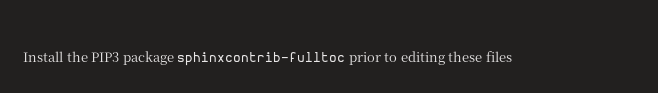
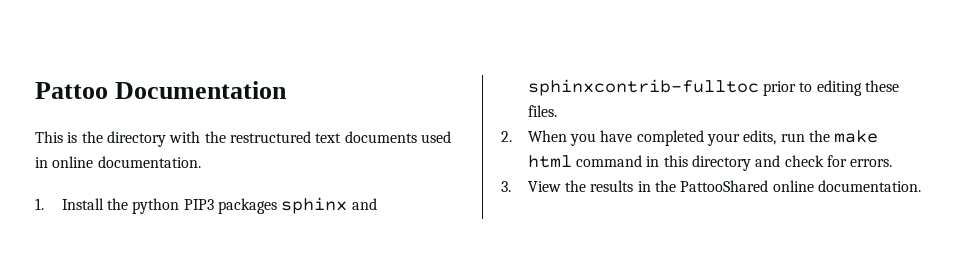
[23,51,174,65] Install the PIP3 package -> [35,81,288,99] [35,131,451,147] [35,156,201,168] [35,197,377,214] Pattoo Documentation // This is the directory with the restructured text documents used in online documentation. // 1. Install the python PIP3 packages sphinx and
[485,51,512,62] files -> [527,105,557,117] [501,130,879,146] [527,155,893,171] [501,180,921,192] files. // 2. When you have completed your edits, run the make html command in this directory and check for errors. // 3. View the results in the PattooShared online documentation.

